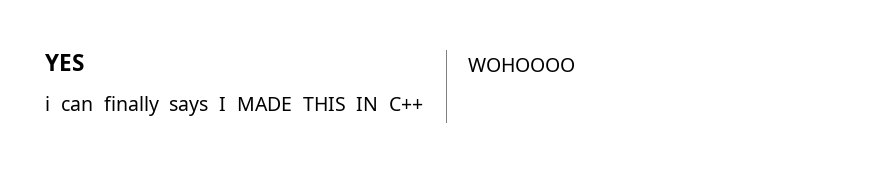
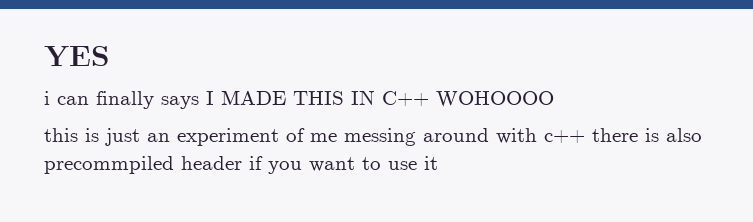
(575, 65) none -> [44,128,702,146] [44,156,438,174] // this is just an experiment of me messing around with c++ there is also precommpiled header if you want to use it

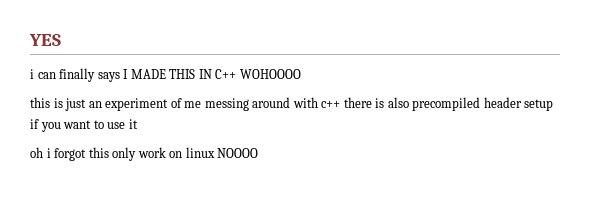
[44,156,242,174] precommpiled header -> [412,97,554,111] precompiled header setup
(438, 163) none -> [30,147,259,161] // oh i forgot this only work on linux NOOOO

